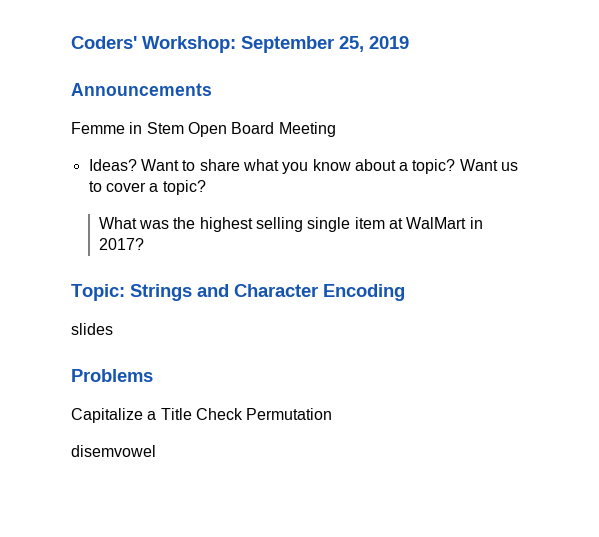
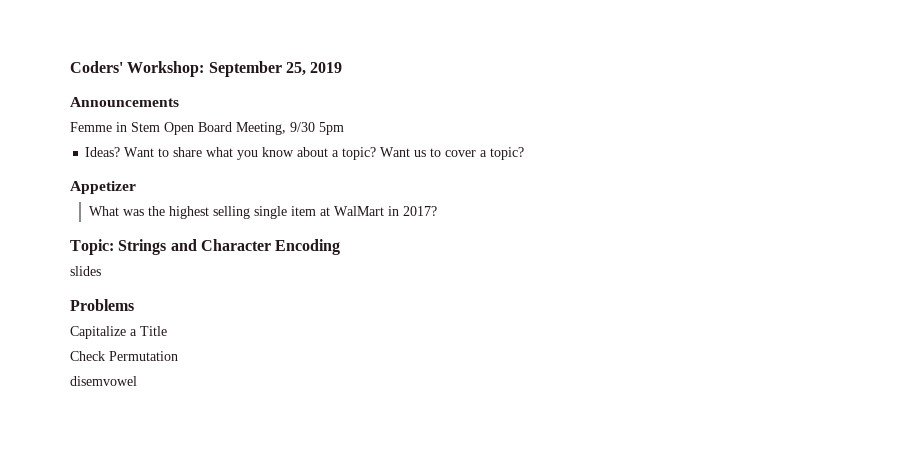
[278,122,336,137] Meeting -> [236,122,344,135] Meeting, 9/30 5pm
(206, 187) none -> [70,181,136,194] // Appetizer
(192, 414) none -> (167, 331) //

